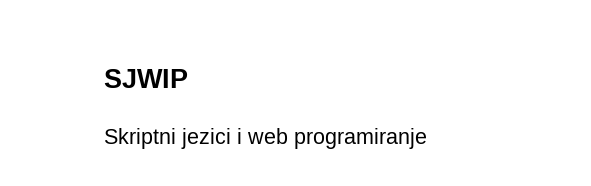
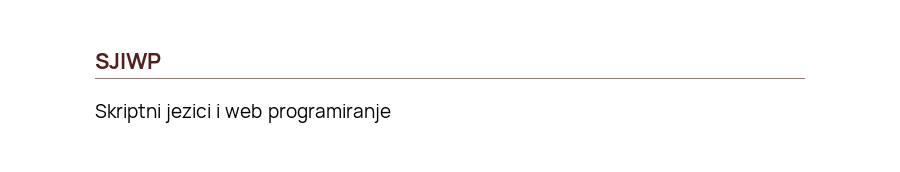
[104,69,188,88] SJWIP -> [95,53,161,69] SJIWP

